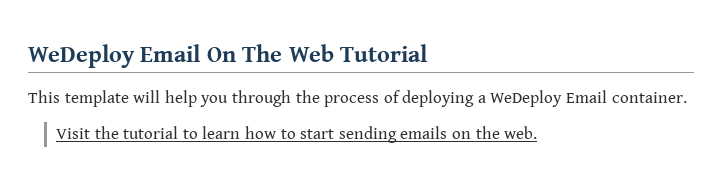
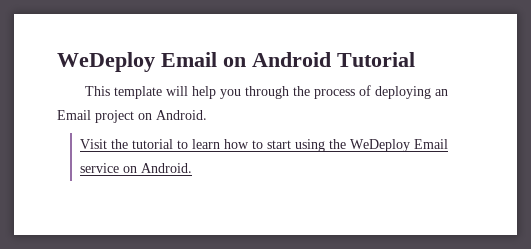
[28,44,334,68] WeDeploy Email On The Web -> [57,52,331,72] WeDeploy Email on Android
[477,90,687,107] a WeDeploy Email container. -> [435,89,449,96] [57,110,207,123] an Email project on Android.
[338,126,538,143] sending emails on the web. -> [294,139,448,152] [79,163,192,173] using the WeDeploy Email service on Android.

